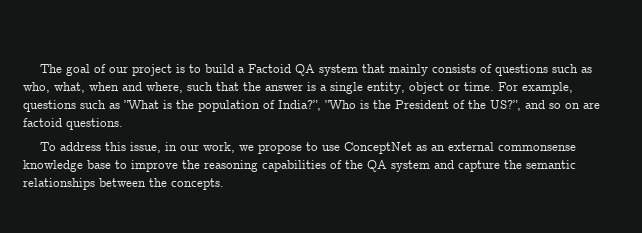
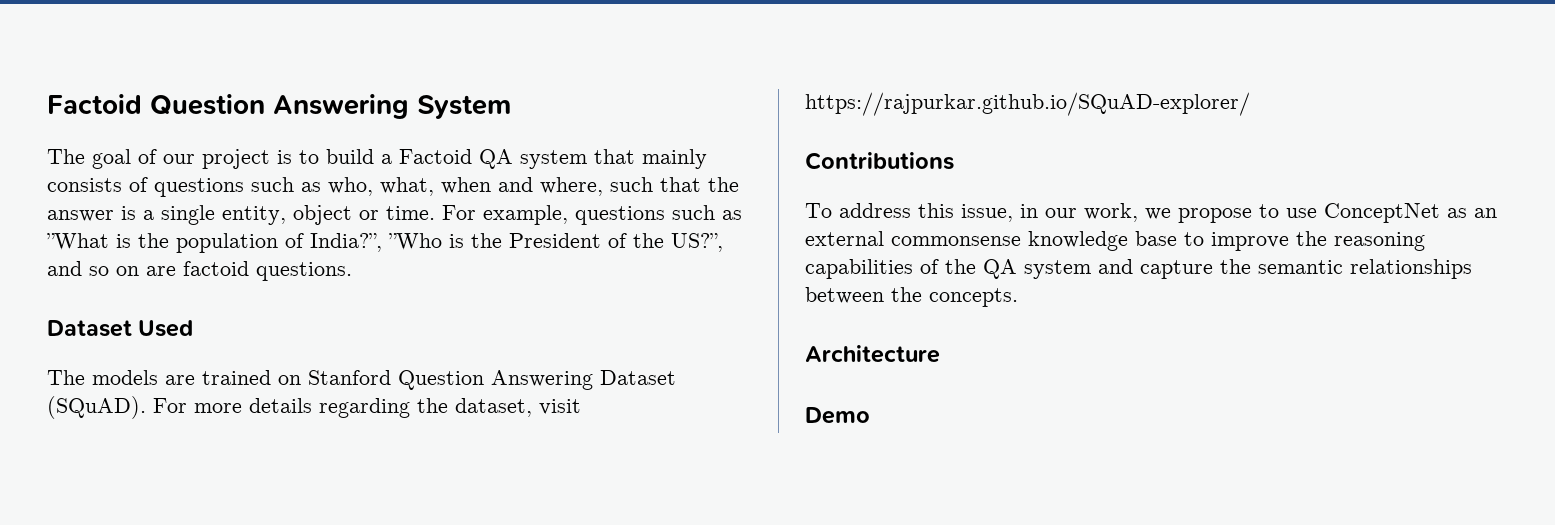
(40, 68) none -> [47,94,511,119] Factoid Question Answering System //
(123, 124) none -> [47,320,194,337] [47,370,676,390] [47,396,581,419] [805,92,1250,116] [805,152,954,170] // Dataset Used // The models are trained on Stanford Question Answering Dataset (SQuAD). For more details regarding the dataset, visit https://rajpurkar.github.io/SQuAD-explorer/ // Contributions
(224, 184) none -> [805,345,940,363] [805,407,870,424] // Architecture // Demo

